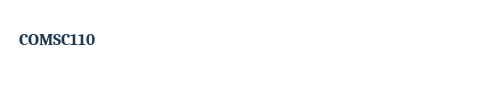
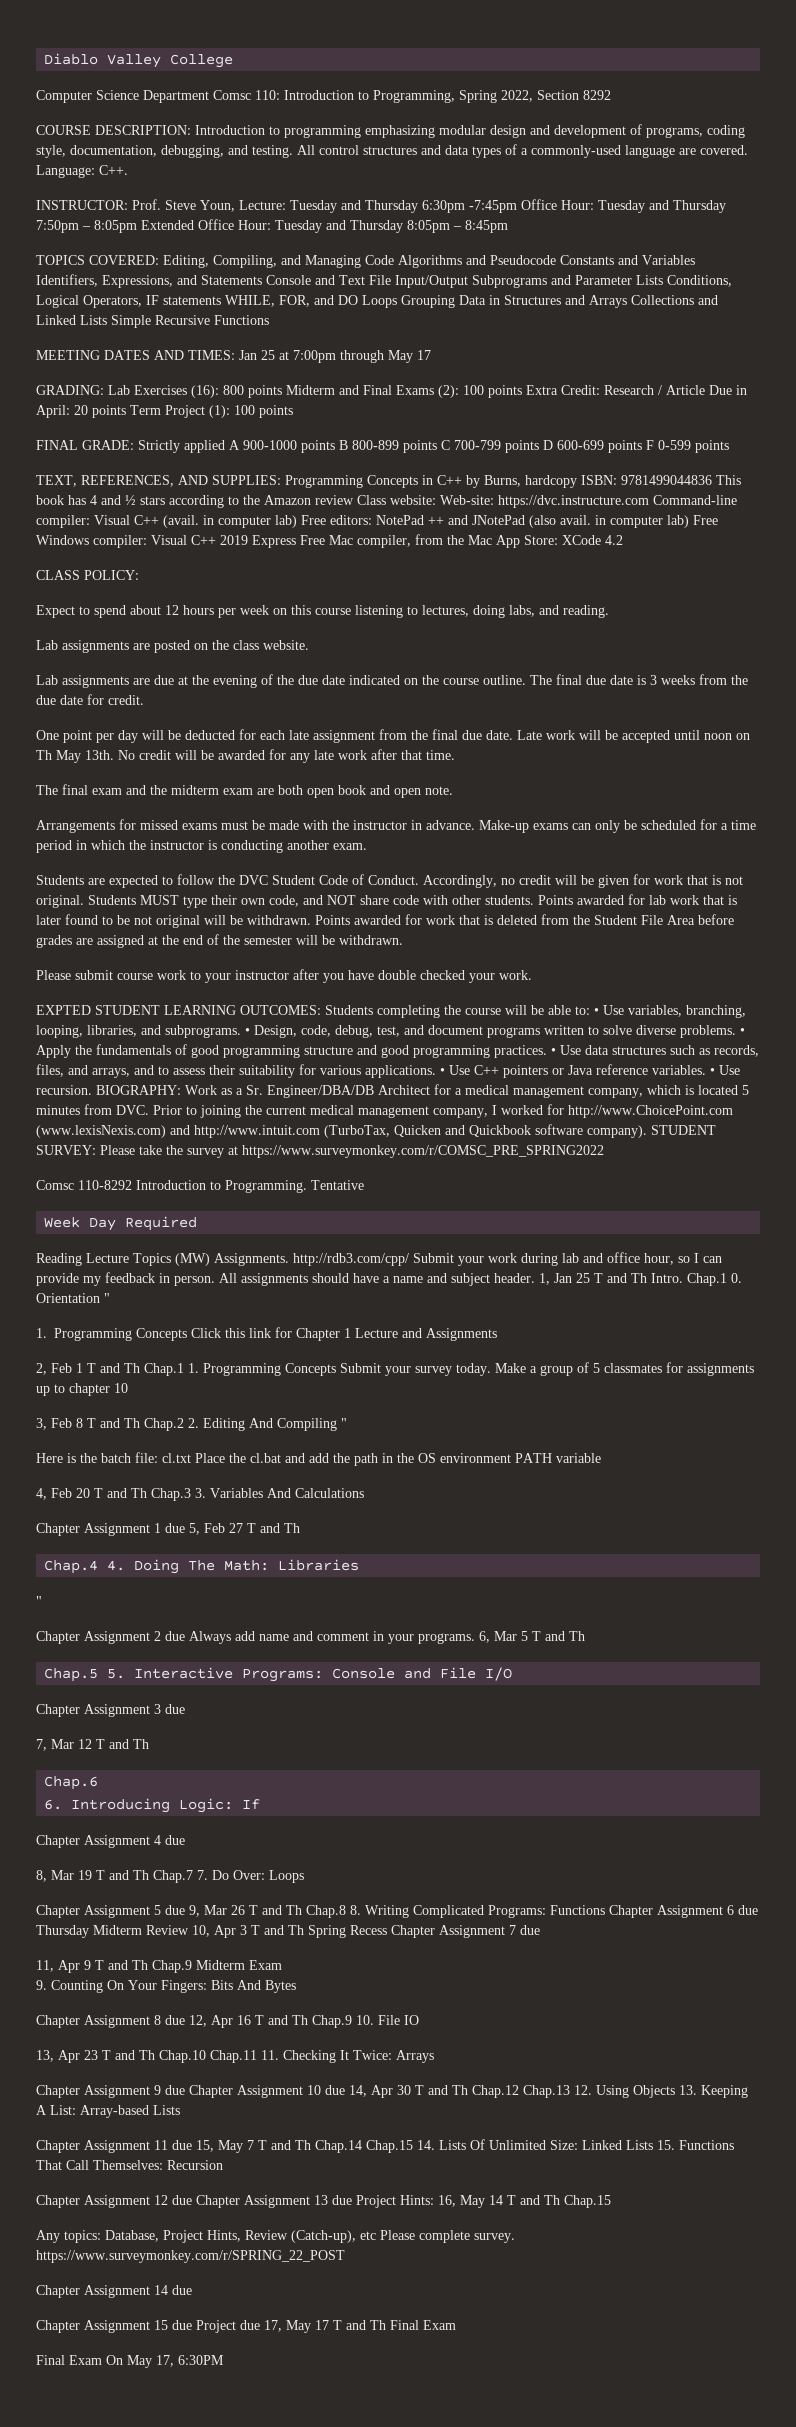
[19,34,95,45] COMSC110 -> [44,53,234,68] [36,90,611,103] [36,124,745,138] [36,144,748,158] [36,165,128,178] [36,199,726,213] [36,219,508,233] [36,255,695,268] [36,274,732,288] [36,295,718,308] [36,315,269,328] [36,350,431,363] [36,385,747,398] [36,405,293,418] [36,440,729,453] [36,475,741,488] [36,495,737,508] [36,515,718,528] [36,534,623,548] [36,570,139,580] [36,605,609,618] [36,640,309,653] [36,674,748,688] [36,694,144,705] [36,729,750,743] [36,749,455,763] [36,784,453,798] [36,819,756,833] [36,840,367,853] [36,874,743,888] [36,894,737,908] [36,914,734,928] [36,934,403,948] [36,969,532,983] [36,1005,746,1018] [36,1025,745,1038] [36,1044,759,1058] [36,1064,740,1078] [36,1084,749,1098] [36,1104,733,1118] [36,1124,716,1138] [36,1145,604,1158] [36,1180,364,1193] [44,1216,198,1231] [36,1252,722,1266] [36,1272,742,1286] [36,1293,110,1303] [36,1327,497,1341] [36,1362,754,1376] [36,1383,128,1396] [36,1418,347,1431] [36,1452,601,1466] [36,1488,364,1501] [36,1523,300,1536] [44,1559,360,1574] [36,1596,42,1606] [36,1631,585,1644] [44,1667,513,1682] [36,1704,185,1717] [36,1739,149,1751] [44,1776,99,1790] [44,1798,261,1813] [36,1835,185,1848] [36,1870,304,1883] [36,1905,758,1918] [36,1925,540,1938] [36,1960,282,1973] [36,1980,296,1993] [36,2015,419,2028] [36,2050,434,2063] [36,2085,748,2098] [36,2105,180,2118] [36,2139,734,2153] [36,2160,223,2170] [36,2195,611,2208] [36,2230,515,2243] [36,2250,345,2263] [36,2285,192,2298] [36,2320,456,2333] [36,2355,224,2368] Diablo Valley College // Computer Science Department Comsc 110: Introduction to Programming, Spring 2022, Section 8292 // COURSE DESCRIPTION: Introduction to programming emphasizing modular design and development of programs, coding style, documentation, debugging, and testing. All control structures and data types of a commonly-used language are covered. Language: C++. // INSTRUCTOR: Prof. Steve Youn, Lecture: Tuesday and Thursday 6:30pm -7:45pm Office Hour: Tuesday and Thursday 7:50pm – 8:05pm Extended Office Hour: Tuesday and Thursday 8:05pm – 8:45pm // TOPICS COVERED: Editing, Compiling, and Managing Code Algorithms and Pseudocode Constants and Variables Identifiers, Expressions, and Statements Console and Text File Input/Output Subprograms and Parameter Lists Conditions, Logical Operators, IF statements WHILE, FOR, and DO Loops Grouping Data in Structures and Arrays Collections and Linked Lists Simple Recursive Functions // MEETING DATES AND TIMES: Jan 25 at 7:00pm through May 17 // GRADING: Lab Exercises (16): 800 points Midterm and Final Exams (2): 100 points Extra Credit: Research / Article Due in April: 20 points Term Project (1): 100 points // FINAL GRADE: Strictly applied A 900-1000 points B 800-899 points C 700-799 points D 600-699 points F 0-599 points // TEXT, REFERENCES, AND SUPPLIES: Programming Concepts in C++ by Burns, hardcopy ISBN: 9781499044836 This book has 4 and ½ stars according to the Amazon review Class website: Web-site: https://dvc.instructure.com Command-line compiler: Visual C++ (avail. in computer lab) Free editors: NotePad ++ and JNotePad (also avail. in computer lab) Free Windows compiler: Visual C++ 2019 Express Free Mac compiler, from the Mac App Store: XCode 4.2 // CLASS POLICY: // Expect to spend about 12 hours per week on this course listening to lectures, doing labs, and reading. // Lab assignments are posted on the class website. // Lab assignments are due at the evening of the due date indicated on the course outline. The final due date is 3 weeks from the due date for credit. // One point per day will be deducted for each late assignment from the final due date. Late work will be accepted until noon on Th May 13th. No credit will be awarded for any late work after that time. // The final exam and the midterm exam are both open book and open note. // Arrangements for missed exams must be made with the instructor in advance. Make-up exams can only be scheduled for a time period in which the instructor is conducting another exam. // Students are expected to follow the DVC Student Code of Conduct. Accordingly, no credit will be given for work that is not original. Students MUST type their own code, and NOT share code with other students. Points awarded for lab work that is later found to be not original will be withdrawn. Points awarded for work that is deleted from the Student File Area before grades are assigned at the end of the semester will be withdrawn. // Please submit course work to your instructor after you have double checked your work. // EXPTED STUDENT LEARNING OUTCOMES: Students completing the course will be able to: • Use variables, branching, looping, libraries, and subprograms. • Design, code, debug, test, and document programs written to solve diverse problems. • Apply the fundamentals of good programming structure and good programming practices. • Use data structures such as records, files, and arrays, and to assess their suitability for various applications. • Use C++ pointers or Java reference variables. • Use recursion. BIOGRAPHY: Work as a Sr. Engineer/DBA/DB Architect for a medical management company, which is located 5 minutes from DVC. Prior to joining the current medical management company, I worked for http://www.ChoicePoint.com (www.lexisNexis.com) and http://www.intuit.com (TurboTax, Quicken and Quickbook software company). STUDENT SURVEY: Please take the survey at https://www.surveymonkey.com/r/COMSC_PRE_SPRING2022 // Comsc 110-8292 Introduction to Programming. Tentative // Week Day Required // Reading Lecture Topics (MW) Assignments. http://rdb3.com/cpp/ Submit your work during lab and office hour, so I can provide my feedback in person. All assignments should have a name and subject header. 1, Jan 25 T and Th Intro. Chap.1 0. Orientation " // 1. Programming Concepts Click this link for Chapter 1 Lecture and Assignments // 2, Feb 1 T and Th Chap.1 1. Programming Concepts Submit your survey today. Make a group of 5 classmates for assignments up to chapter 10 // 3, Feb 8 T and Th Chap.2 2. Editing And Compiling " // Here is the batch file: cl.txt Place the cl.bat and add the path in the OS environment PATH variable // 4, Feb 20 T and Th Chap.3 3. Variables And Calculations // Chapter Assignment 1 due 5, Feb 27 T and Th // Chap.4 4. Doing The Math: Libraries // " // Chapter Assignment 2 due Always add name and comment in your programs. 6, Mar 5 T and Th // Chap.5 5. Interactive Programs: Console and File I/O // Chapter Assignment 3 due // 7, Mar 12 T and Th // Chap.6 // 6. Introducing Logic: If // Chapter Assignment 4 due // 8, Mar 19 T and Th Chap.7 7. Do Over: Loops // Chapter Assignment 5 due 9, Mar 26 T and Th Chap.8 8. Writing Complicated Programs: Functions Chapter Assignment 6 due Thursday Midterm Review 10, Apr 3 T and Th Spring Recess Chapter Assignment 7 due // 11, Apr 9 T and Th Chap.9 Midterm Exam // 9. Counting On Your Fingers: Bits And Bytes // Chapter Assignment 8 due 12, Apr 16 T and Th Chap.9 10. File IO // 13, Apr 23 T and Th Chap.10 Chap.11 11. Checking It Twice: Arrays // Chapter Assignment 9 due Chapter Assignment 10 due 14, Apr 30 T and Th Chap.12 Chap.13 12. Using Objects 13. Keeping A List: Array-based Lists // Chapter Assignment 11 due 15, May 7 T and Th Chap.14 Chap.15 14. Lists Of Unlimited Size: Linked Lists 15. Functions That Call Themselves: Recursion // Chapter Assignment 12 due Chapter Assignment 13 due Project Hints: 16, May 14 T and Th Chap.15 // Any topics: Database, Project Hints, Review (Catch-up), etc Please complete survey. https://www.surveymonkey.com/r/SPRING_22_POST // Chapter Assignment 14 due // Chapter Assignment 15 due Project due 17, May 17 T and Th Final Exam // Final Exam On May 17, 6:30PM

